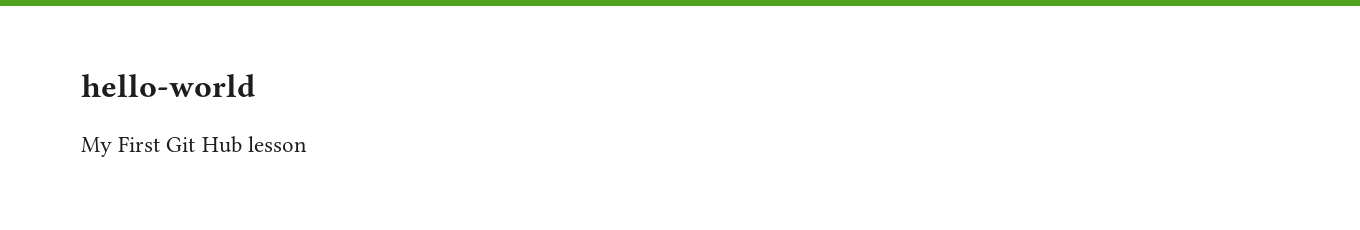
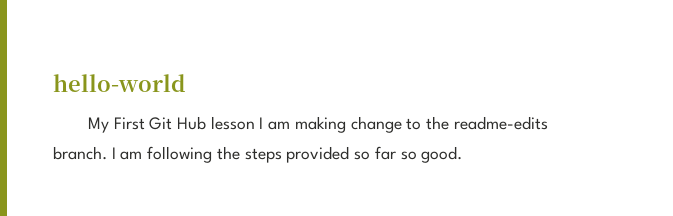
(307, 144) none -> [259,116,548,133] [53,146,463,163] I am making change to the readme-edits branch. I am following the steps provided so far so good.

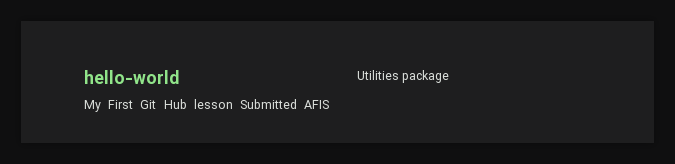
[259,116,548,133] [53,146,463,163] I am making change to the readme-edits branch. I am following the steps provided so far so good. -> [239,99,329,109] [357,70,450,83] Submitted AFIS Utilities package

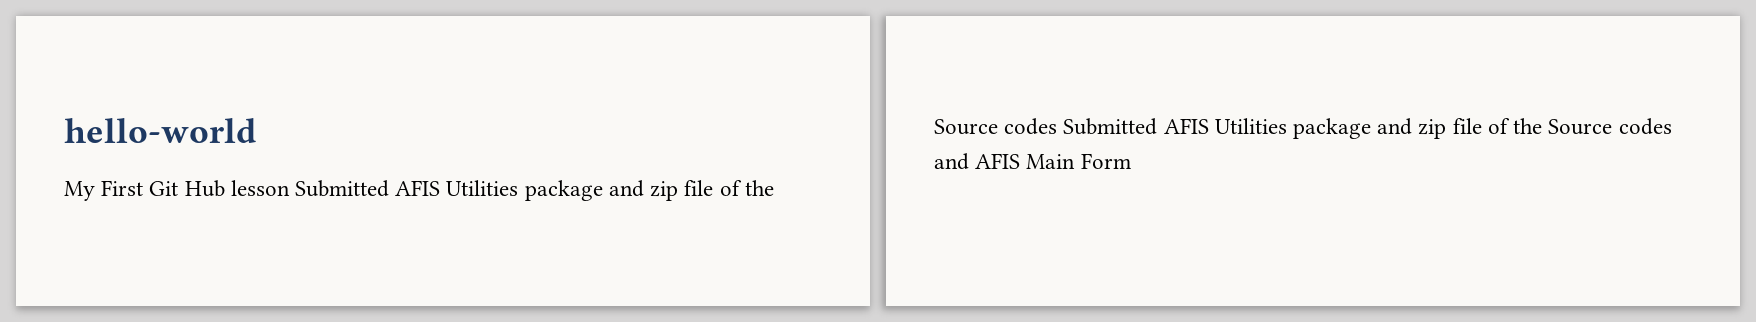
(450, 76) none -> [608,180,774,201] [934,118,1672,139] [934,153,1131,170] and zip file of the Source codes Submitted AFIS Utilities package and zip file of the Source codes and AFIS Main Form

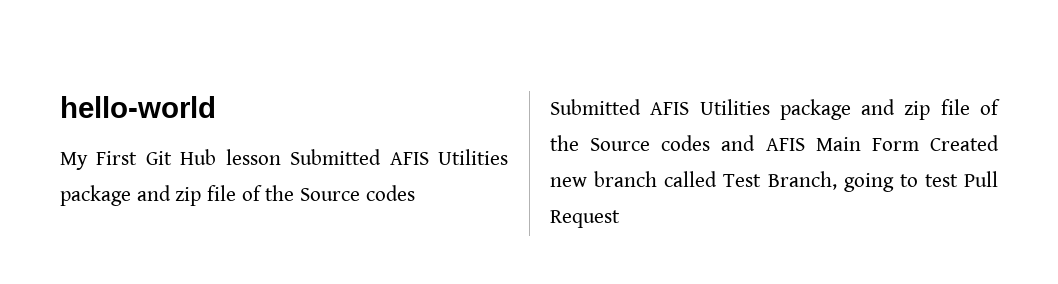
(1131, 161) none -> [930,135,999,151] [550,171,998,192] [550,210,620,228] Created new branch called Test Branch, going to test Pull Request

